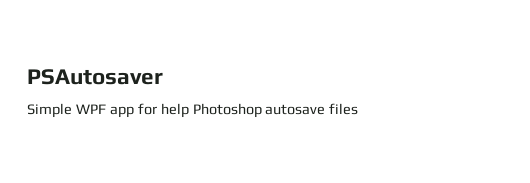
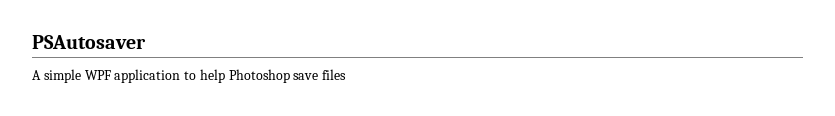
[27,103,157,118] Simple WPF app for -> [32,69,197,83] A simple WPF application to
[265,104,326,115] autosave -> [293,73,319,80] save

